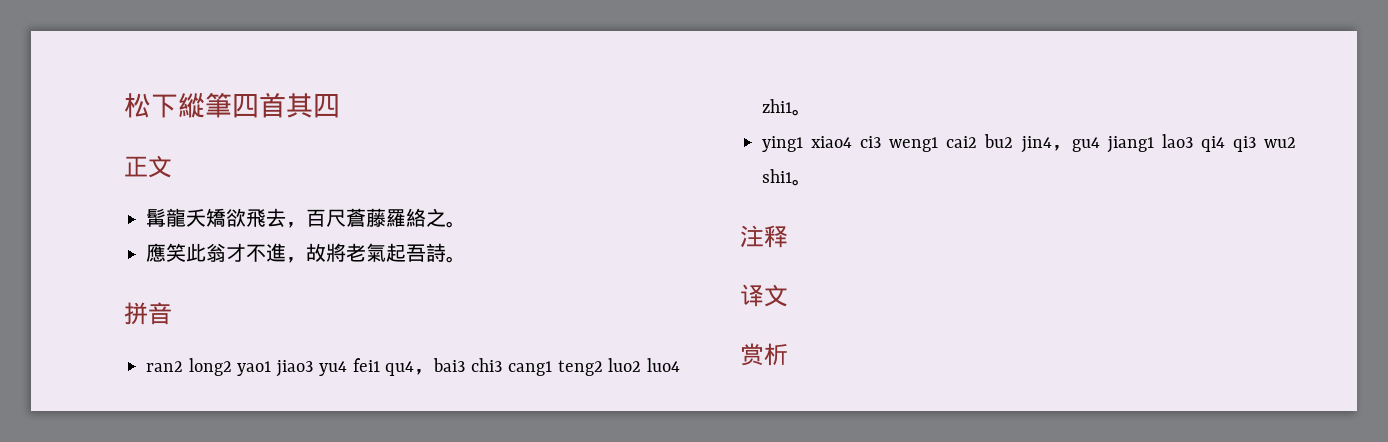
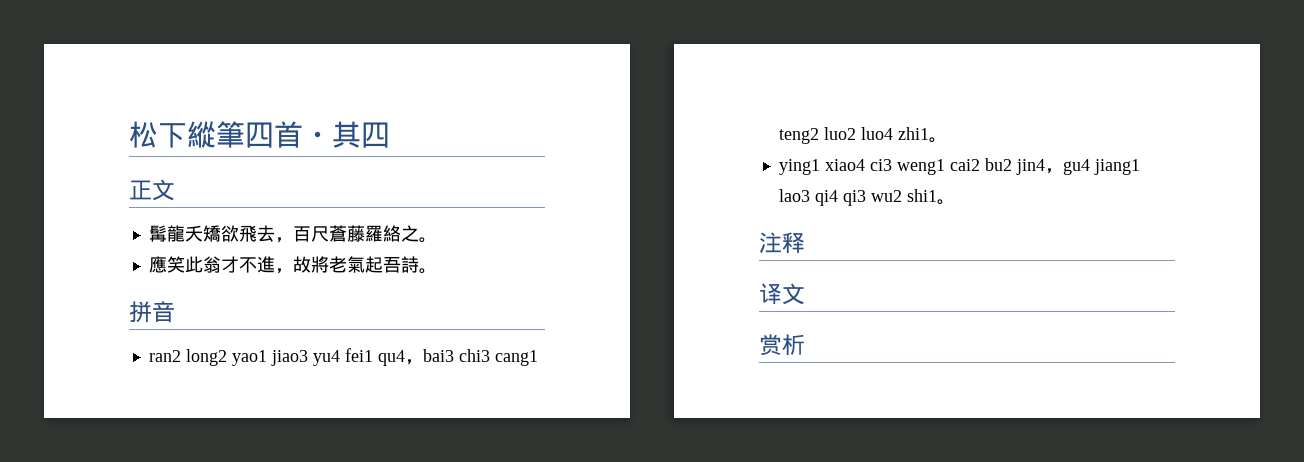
(286, 105) none -> [303,131,332,145] ・

